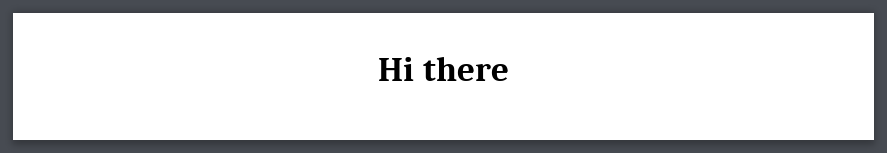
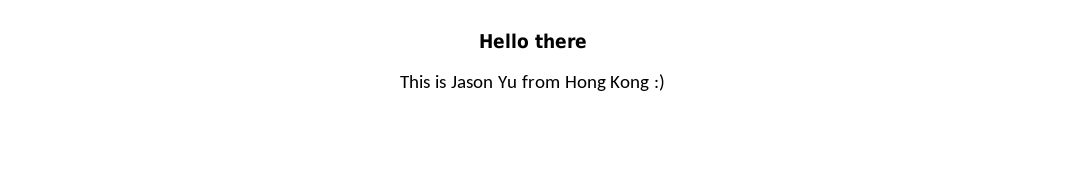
[377,57,414,81] Hi -> [478,33,529,49] Hello
(510, 68) none -> [399,74,666,91] // This is Jason Yu from Hong Kong :)

